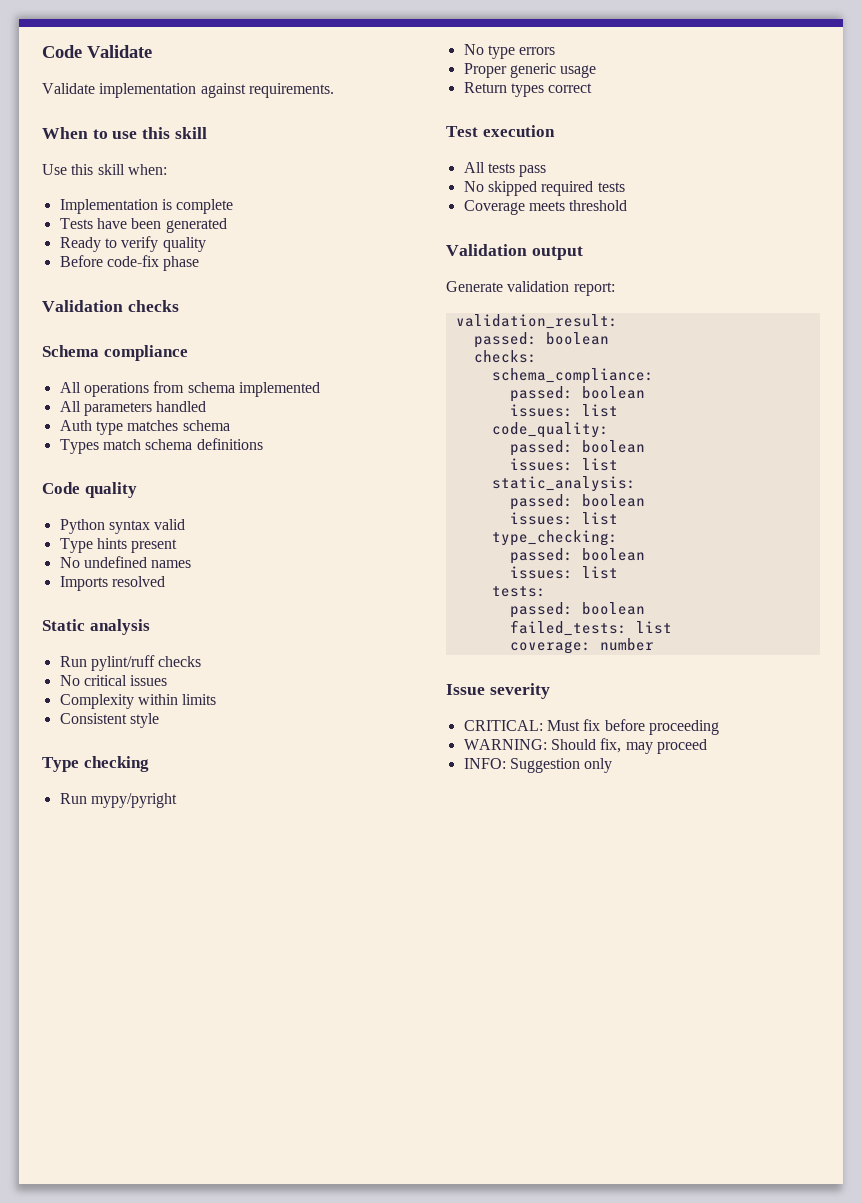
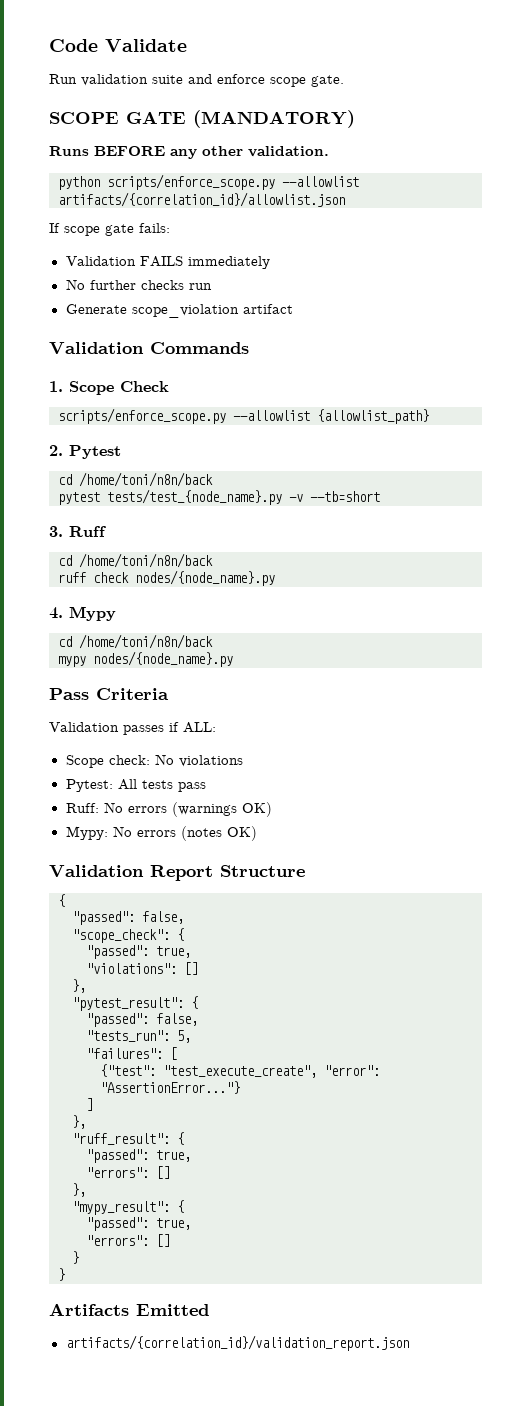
[42,83,334,98] [42,127,207,139] [42,164,167,175] [59,199,234,214] [59,218,227,233] [59,236,206,252] [59,255,200,271] [42,300,179,312] [42,345,188,361] [59,381,320,397] [59,401,207,416] [59,420,230,435] [59,438,263,454] [42,482,137,498] [59,519,186,534] [59,538,178,553] [59,556,192,568] [59,576,165,591] [42,619,150,635] [59,655,202,671] [59,675,168,686] [59,694,217,709] [59,713,159,728] [42,756,149,772] [59,793,177,808] [463,44,556,59] [463,63,597,78] [463,82,593,97] [446,125,555,137] [463,162,547,177] [463,181,625,196] [463,200,628,215] [446,244,583,260] [446,281,615,296] [455,314,618,329] [473,332,609,348] [473,350,537,363] [491,368,654,384] [509,386,645,402] [509,404,618,417] [491,422,609,438] [509,440,645,456] [509,458,618,471] [491,476,636,492] [509,494,645,510] [509,512,618,525] [491,530,618,546] [509,548,645,564] [509,566,618,579] [491,586,546,597] [509,602,645,618] [509,620,672,636] [509,638,654,654] [446,683,550,699] [463,719,719,735] [463,738,707,754] [463,758,613,773] Validate implementation against requirements. // When to use this skill // Use this skill when: // Implementation is complete // Tests have been generated // Ready to verify quality // Before code-fix phase // Validation checks // Schema compliance // All operations from schema implemented // All parameters handled // Auth type matches schema // Types match schema definitions // Code quality // Python syntax valid // Type hints present // No undefined names // Imports resolved // Static analysis // Run pylint/ruff checks // No critical issues // Complexity within limits // Consistent style // Type checking // Run mypy/pyright // No type errors // Proper generic usage // Return types correct // Test execution // All tests pass // No skipped required tests // Coverage meets threshold // Validation output // Generate validation report: // validation_result: // passed: boolean // checks: // schema_compliance: // passed: boolean // issues: list // code_quality: // passed: boolean // issues: list // static_analysis: // passed: boolean // issues: list // type_checking: // passed: boolean // issues: list // tests: // passed: boolean // failed_tests: list // coverage: number // Issue severity // CRITICAL: Must fix before proceeding // WARNING: Should fix, may proceed // INFO: Suggestion only -> [49,74,344,87] [49,110,355,128] [49,146,329,159] [58,174,359,190] [58,192,345,207] [49,223,170,236] [65,256,270,269] [65,279,212,290] [65,304,293,318] [49,342,249,354] [49,381,169,395] [58,408,429,424] [49,445,121,459] [58,472,213,487] [58,489,380,505] [49,526,106,537] [58,553,213,568] [58,570,275,586] [49,606,116,621] [58,634,213,649] [58,651,233,667] [49,688,169,700] [49,722,216,735] [65,754,243,768] [65,779,206,792] [65,802,272,817] [65,826,257,841] [49,865,305,881] [58,894,65,907] [72,911,184,925] [72,928,184,943] [86,945,191,959] [86,962,198,975] [72,979,86,993] [72,996,198,1011] [86,1013,198,1027] [86,1030,191,1043] [86,1047,177,1060] [100,1064,380,1078] [100,1081,240,1094] [86,1098,93,1111] [72,1115,86,1129] [72,1132,184,1145] [86,1149,191,1163] [86,1166,170,1179] [72,1183,86,1197] [72,1200,184,1215] [86,1217,191,1231] [86,1234,170,1247] [72,1251,79,1264] [58,1268,65,1281] [49,1303,209,1316] [65,1335,409,1351] Run validation suite and enforce scope gate. // SCOPE GATE (MANDATORY) // Runs BEFORE any other validation. // python scripts/enforce_scope.py --allowlist artifacts/{correlation_id}/allowlist.json // If scope gate fails: // Validation FAILS immediately // No further checks run // Generate scope_violation artifact // Validation Commands // 1. Scope Check // scripts/enforce_scope.py --allowlist {allowlist_path} // 2. Pytest // cd /home/toni/n8n/back // pytest tests/test_{node_name}.py -v --tb=short // 3. Ruff // cd /home/toni/n8n/back // ruff check nodes/{node_name}.py // 4. Mypy // cd /home/toni/n8n/back // mypy nodes/{node_name}.py // Pass Criteria // Validation passes if ALL: // Scope check: No violations // Pytest: All tests pass // Ruff: No errors (warnings OK) // Mypy: No errors (notes OK) // Validation Report Structure // { // "passed": false, // "scope_check": { // "passed": true, // "violations": [] // }, // "pytest_result": { // "passed": false, // "tests_run": 5, // "failures": [ // {"test": "test_execute_create", "error": "AssertionError..."} // ] // }, // "ruff_result": { // "passed": true, // "errors": [] // }, // "mypy_result": { // "passed": true, // "errors": [] // } // } // Artifacts Emitted // artifacts/{correlation_id}/validation_report.json

